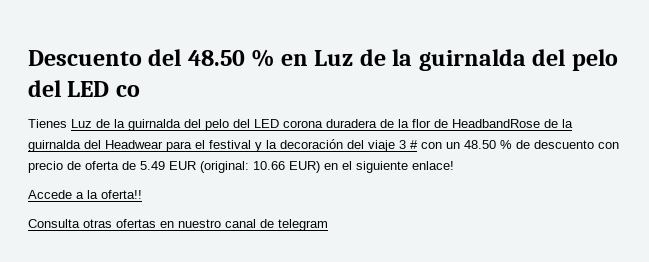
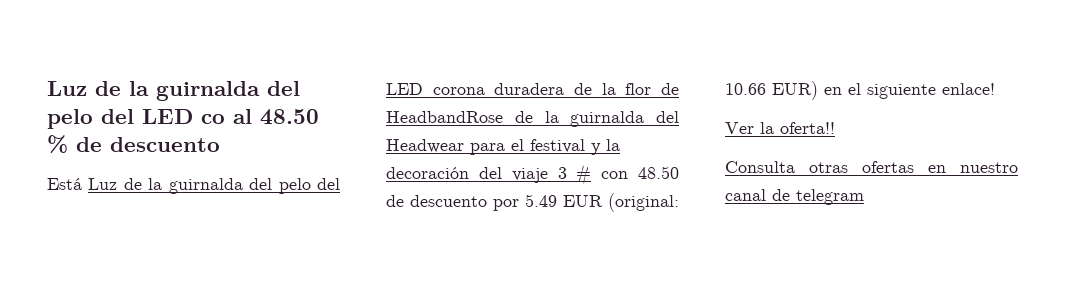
[28,49,308,67] Descuento del 48.50 % en -> (47, 88) none
[28,119,67,128] // Tienes -> [233,109,319,125] [47,135,220,153] [47,178,82,190] al 48.50 % de descuento // Está
[446,140,619,149] [28,161,136,173] un 48.50 % de descuento con precio de oferta de -> [638,166,679,179] [386,195,519,211] 48.50 de descuento por
[28,190,84,199] Accede a -> [725,122,754,134] Ver

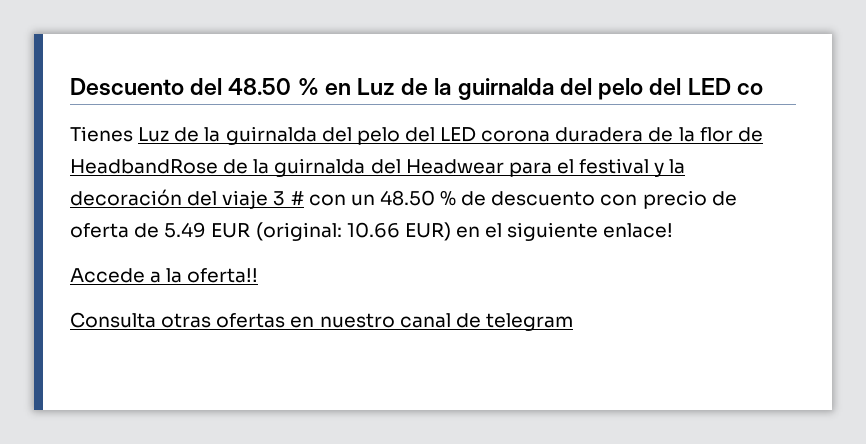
(47, 88) none -> [70,78,351,96] Descuento del 48.50 % en
[233,109,319,125] [47,135,220,153] [47,178,82,190] al 48.50 % de descuento // Está -> [70,126,133,142] // Tienes
[638,166,679,179] [386,195,519,211] 48.50 de descuento por -> [350,190,737,209] [70,223,160,238] un 48.50 % de descuento con precio de oferta de
[725,122,754,134] Ver -> [70,268,162,283] Accede a

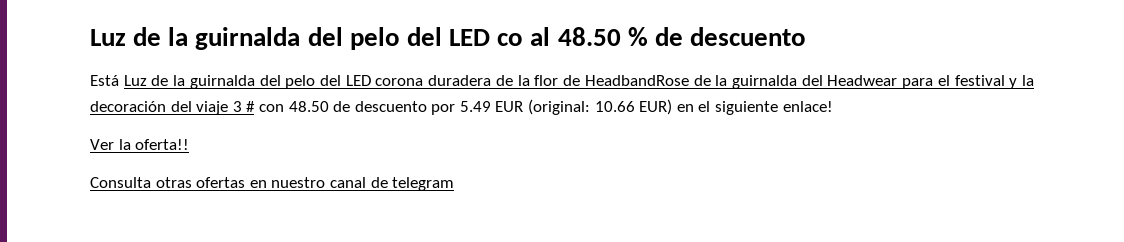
[70,78,351,96] Descuento del 48.50 % en -> (90, 37) none
[70,126,133,142] // Tienes -> [530,27,807,46] [90,75,119,86] al 48.50 % de descuento // Está
[350,190,737,209] [70,223,160,238] un 48.50 % de descuento con precio de oferta de -> [288,101,456,115] 48.50 de descuento por
[70,268,162,283] Accede a -> [90,139,114,150] Ver

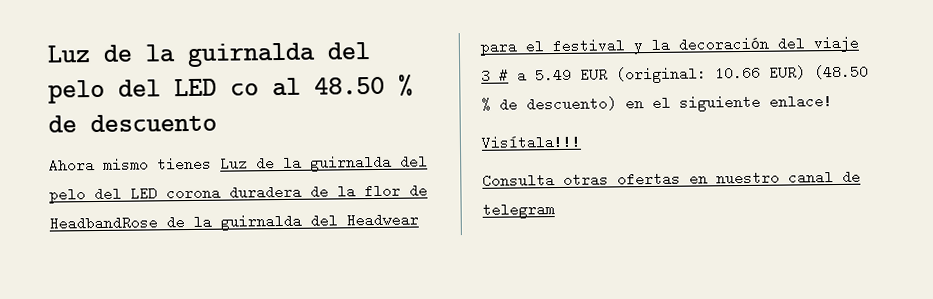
[90,75,119,86] Está -> [49,156,212,173] Ahora mismo tienes
[258,101,456,115] con 48.50 de descuento por -> [517,68,527,83] a
(673, 107) none -> [814,64,869,80] [481,96,617,112] (48.50 % de descuento)
[90,139,190,150] Ver la oferta!! -> [481,134,581,150] Visítala!!!

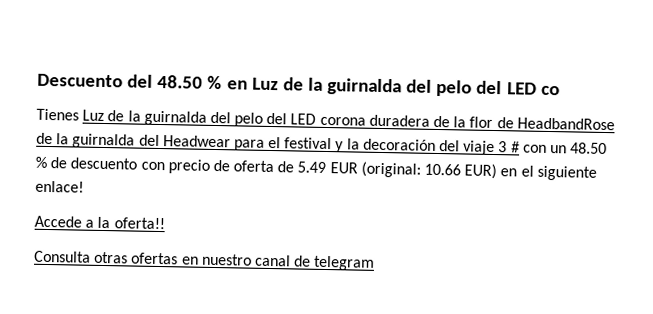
(47, 54) none -> [37,73,248,90] Descuento del 48.50 % en
[272,74,413,97] [48,113,217,133] [49,156,212,173] al 48.50 % de descuento // Ahora mismo tienes -> [36,108,79,121] // Tienes
[517,68,527,83] a -> [522,142,608,155] [35,156,295,174] con un 48.50 % de descuento con precio de oferta de
[814,64,869,80] [481,96,617,112] (48.50 % de descuento) -> (498, 171) none
[481,134,581,150] Visítala!!! -> [34,215,165,230] Accede a la oferta!!

